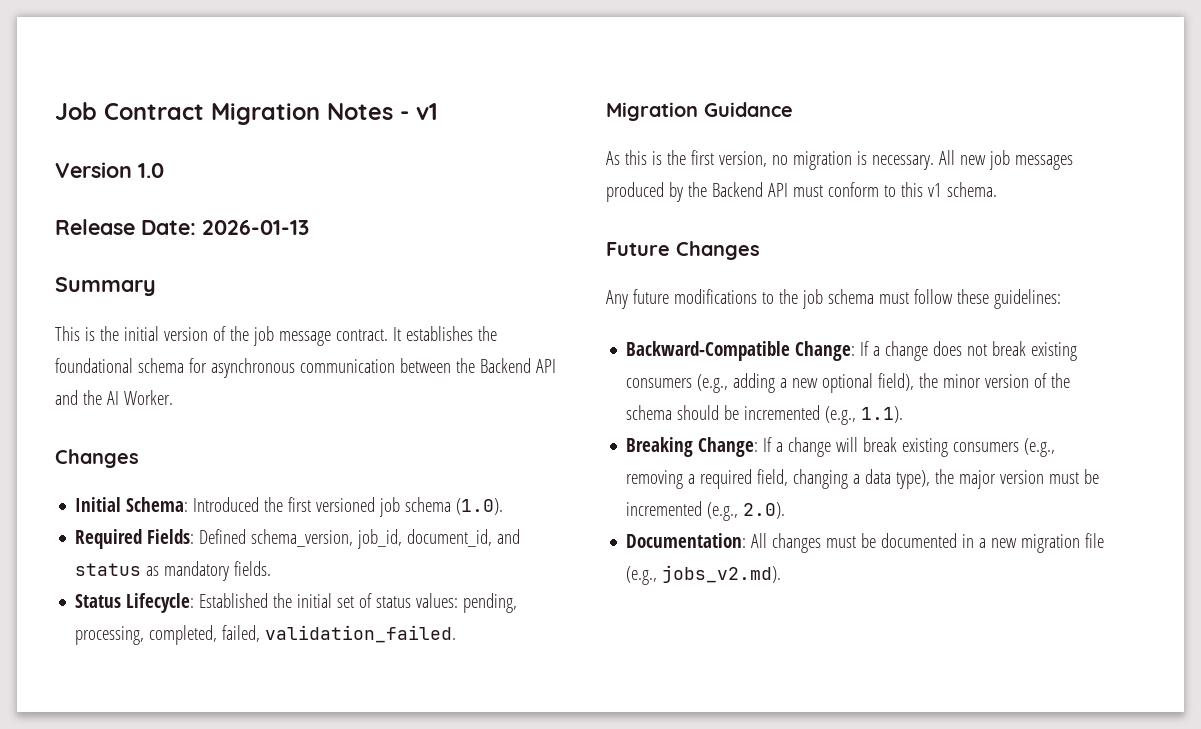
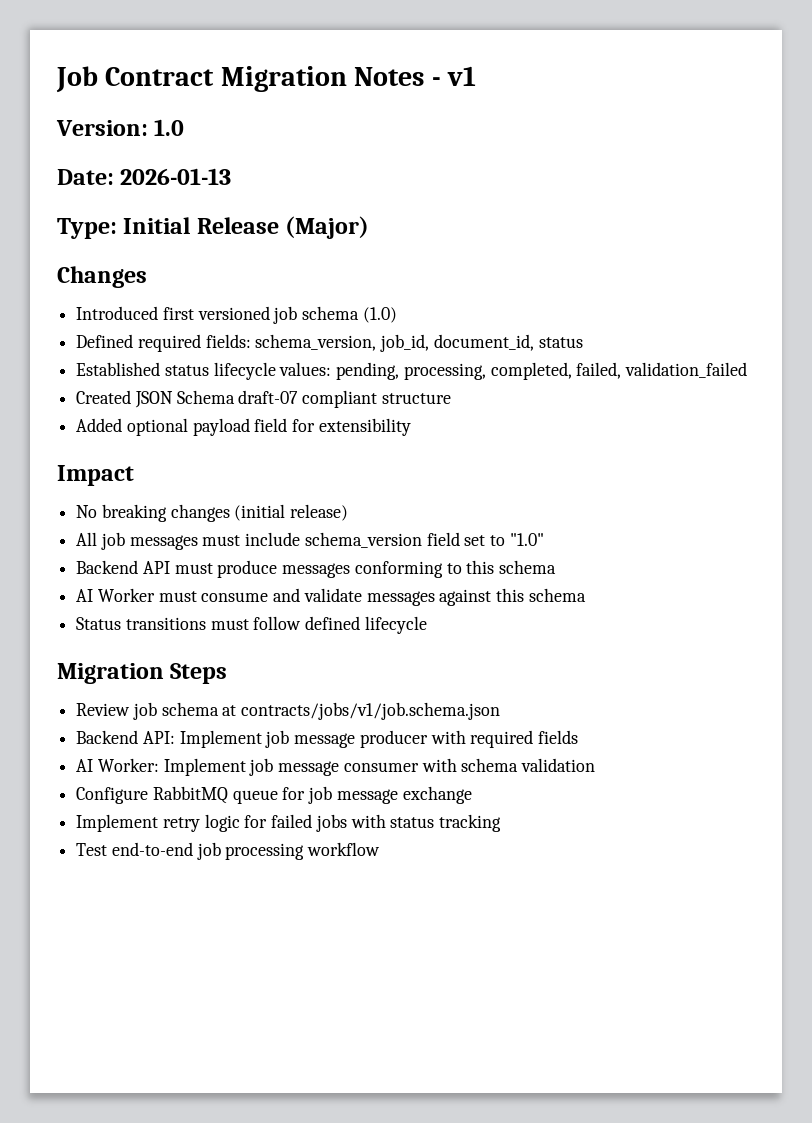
[55,162,132,178] Version -> [56,120,148,136] Version:
[55,219,135,235] Release -> (185, 127) none
[55,277,156,296] [55,326,497,346] [55,358,556,378] [55,390,173,405] [55,449,139,468] [75,497,504,517] [75,529,247,549] Summary // This is the initial version of the job message contract. It establishes the foundational schema for asynchronous communication between the Backend API and the AI Worker. // Changes // Initial Schema: Introduced the first versioned job schema (1.0). // Required Fields: Defined -> [57,216,370,239] [57,266,147,288] [76,306,397,324] [76,334,251,352] Type: Initial Release (Major) // Changes // Introduced first versioned job schema (1.0) // Defined required fields:
[497,529,521,544] [75,561,272,581] [75,593,412,613] and status as mandatory fields. // Status Lifecycle: Established the initial set of status -> [538,337,583,348] [76,362,276,380] status // Established status lifecycle
[265,625,457,643] [606,102,793,121] [606,150,1073,170] [606,182,997,202] [606,241,760,260] [606,289,1061,309] [626,341,1078,361] [626,373,1071,393] [626,405,904,425] [626,437,1056,457] [626,469,1100,489] [626,501,786,521] [626,533,1105,553] [626,565,782,585] validation_failed. // Migration Guidance // As this is the first version, no migration is necessary. All new job messages produced by the Backend API must conform to this v1 schema. // Future Changes // Any future modifications to the job schema must follow these guidelines: // Backward-Compatible Change: If a change does not break existing consumers (e.g., adding a new optional field), the minor version of the schema should be incremented (e.g., 1.1). // Breaking Change: If a change will break existing consumers (e.g., removing a required field, changing a data type), the major version must be incremented (e.g., 2.0). // Documentation: All changes must be documented in a new migration file (e.g., jobs_v2.md). -> [625,362,748,378] [76,390,451,408] [76,418,411,436] [57,465,134,486] [76,504,349,522] [76,532,544,550] [76,560,557,578] [76,588,586,606] [76,616,427,634] [57,663,228,684] [76,702,501,720] [76,730,579,748] [76,758,596,776] [76,786,472,804] [76,814,502,832] [76,842,381,860] validation_failed // Created JSON Schema draft-07 compliant structure // Added optional payload field for extensibility // Impact // No breaking changes (initial release) // All job messages must include schema_version field set to "1.0" // Backend API must produce messages conforming to this schema // AI Worker must consume and validate messages against this schema // Status transitions must follow defined lifecycle // Migration Steps // Review job schema at contracts/jobs/v1/job.schema.json // Backend API: Implement job message producer with required fields // AI Worker: Implement job message consumer with schema validation // Configure RabbitMQ queue for job message exchange // Implement retry logic for failed jobs with status tracking // Test end-to-end job processing workflow

